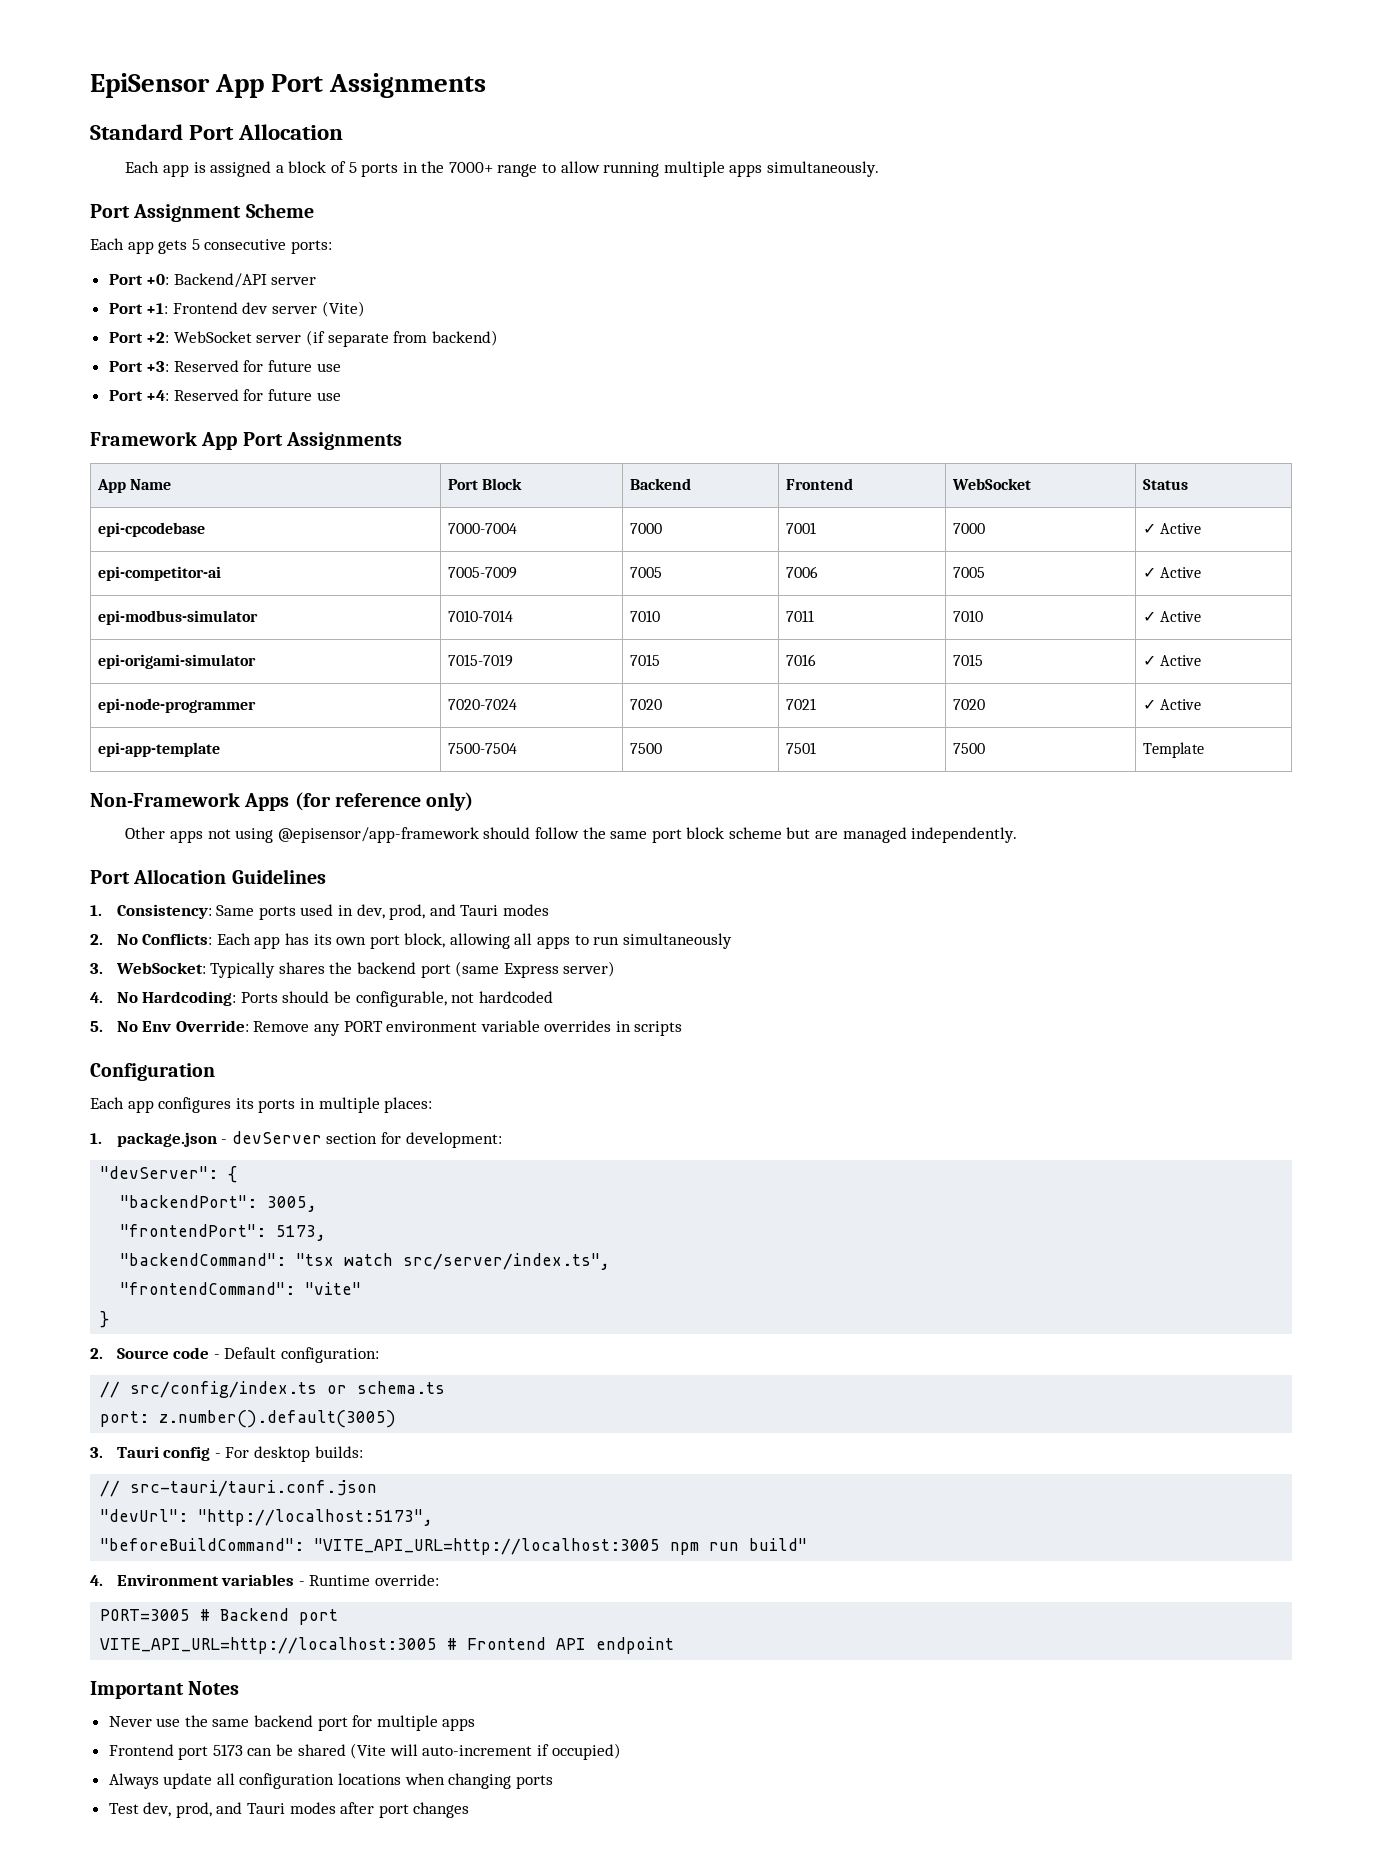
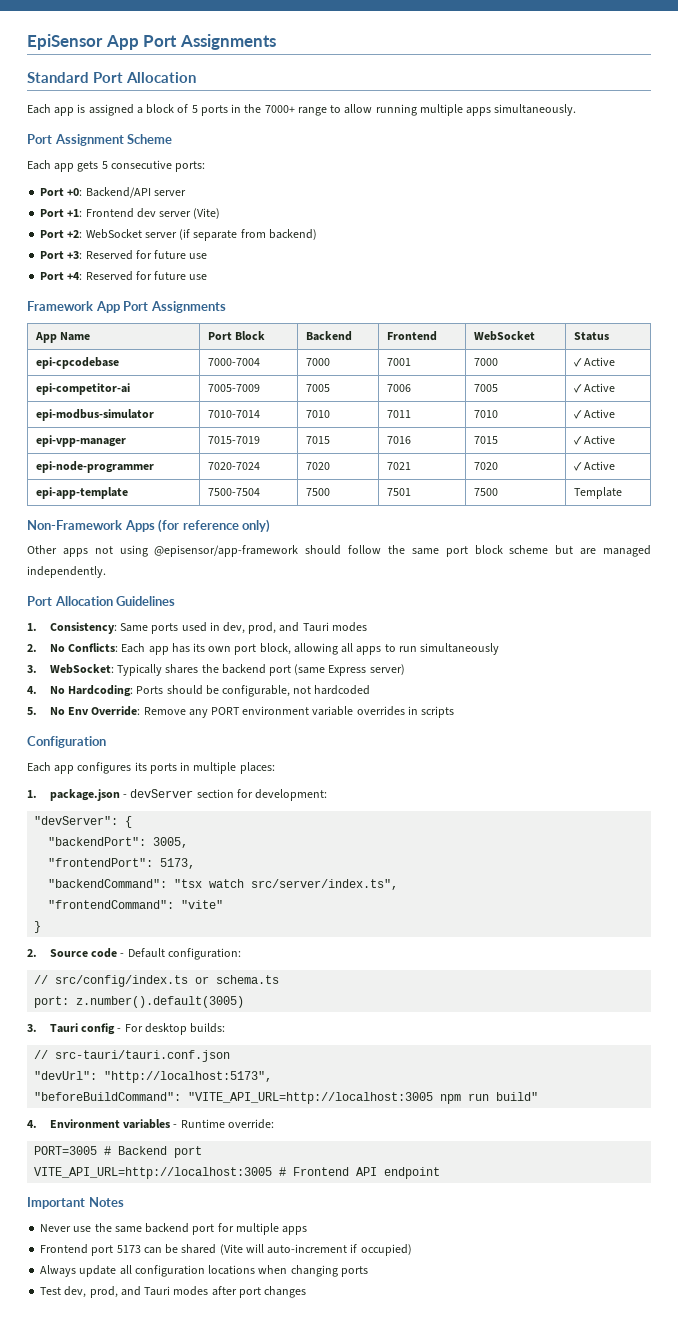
[98,654,257,669] epi-origami-simulator -> [35,435,126,447] epi-vpp-manager

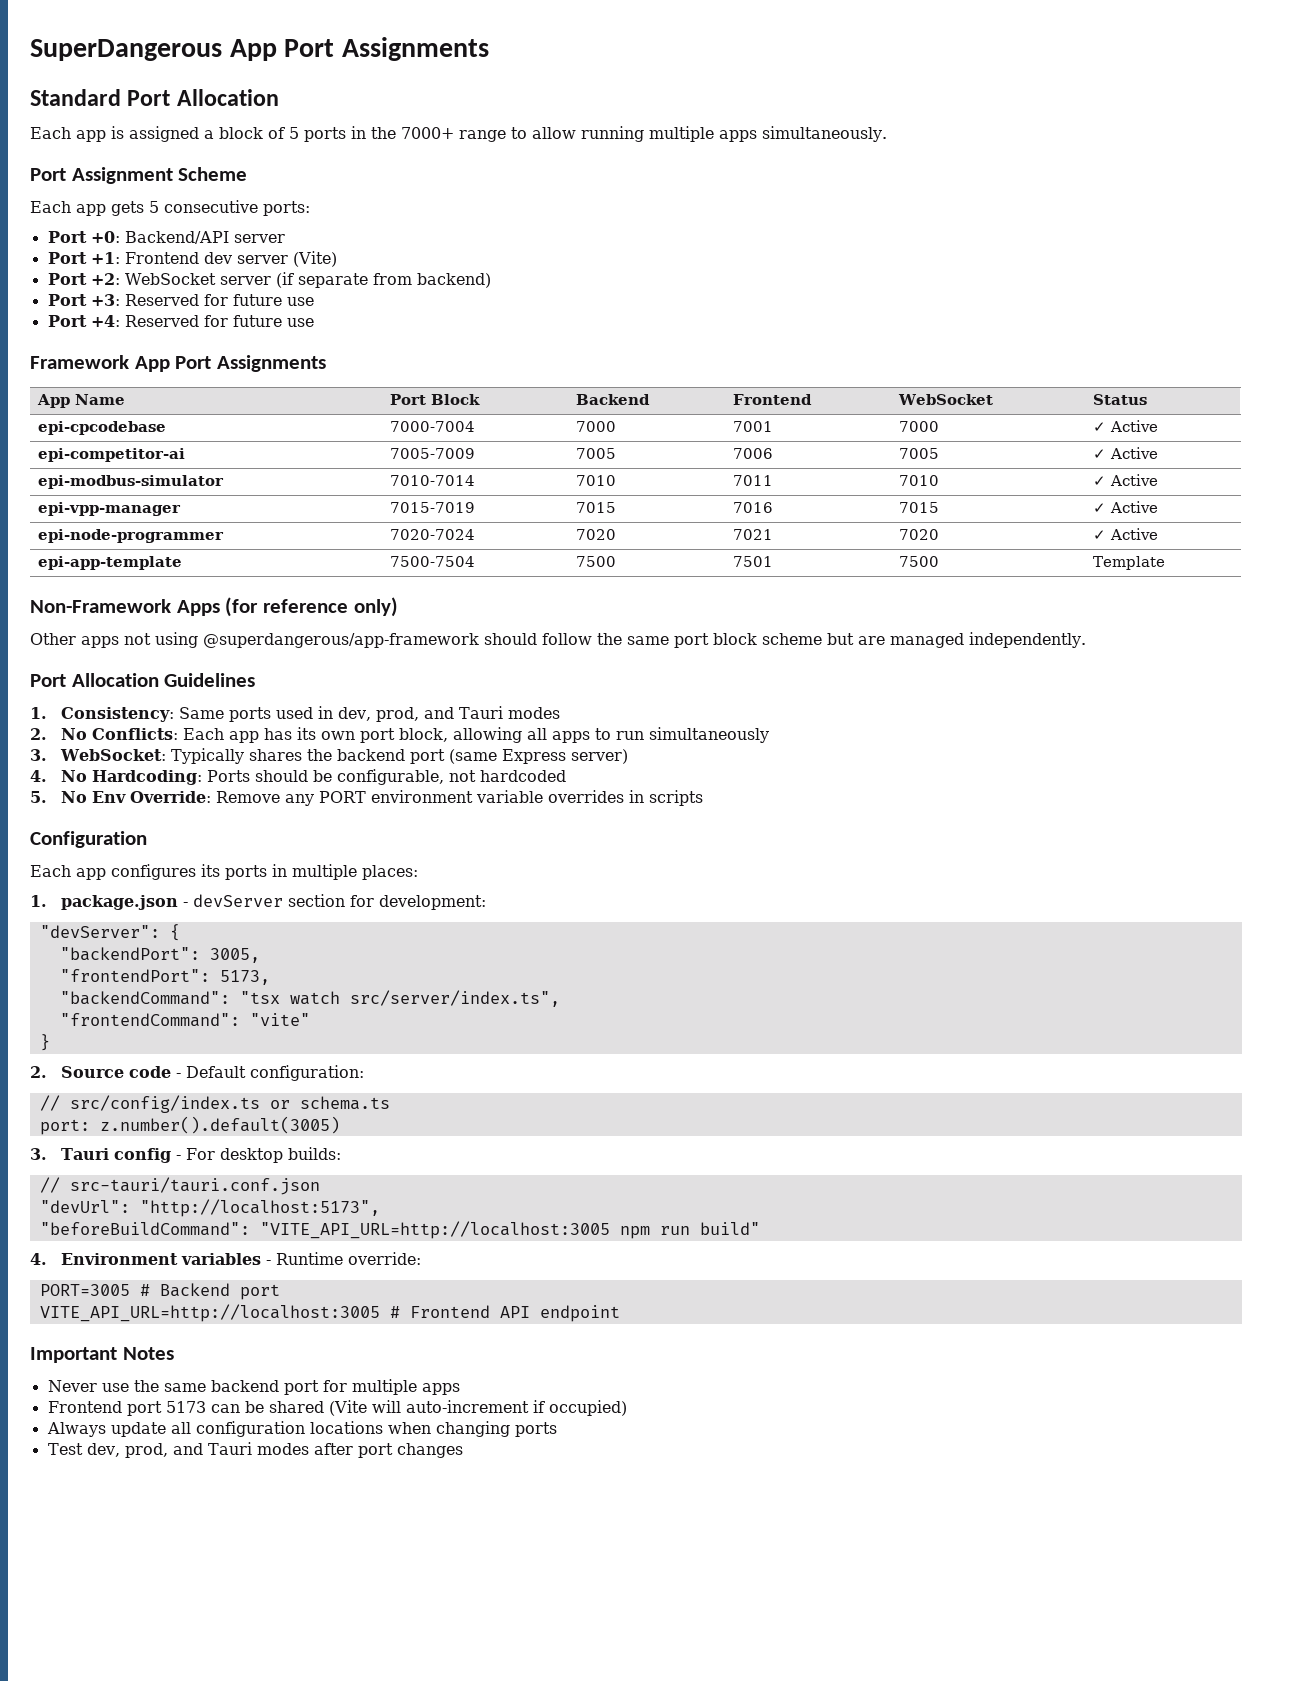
[27,34,103,50] EpiSensor -> [30,39,222,61] SuperDangerous
[154,545,299,557] @episensor/app-framework -> [203,633,479,648] @superdangerous/app-framework

